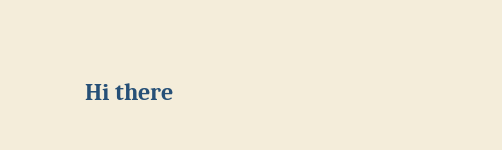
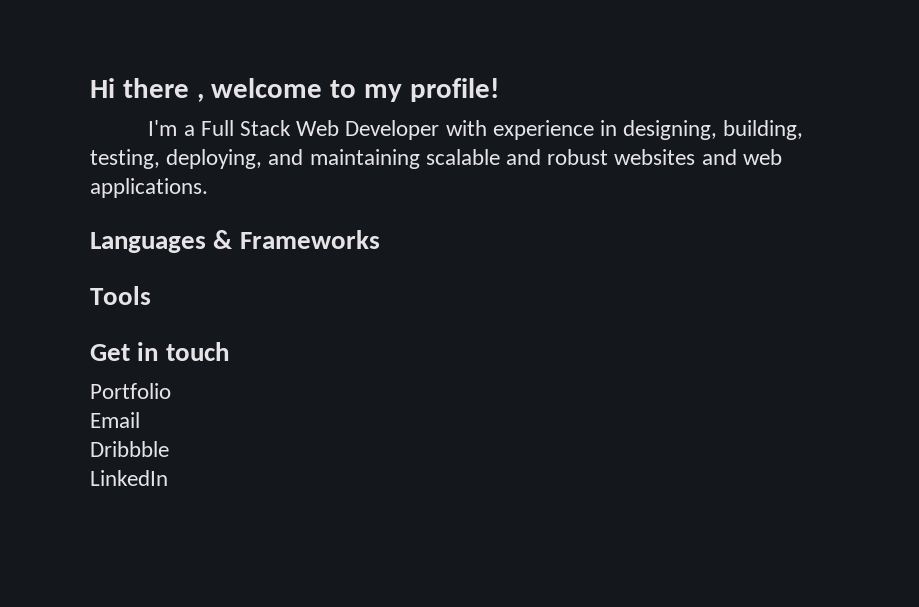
(174, 91) none -> [196,78,499,102] [148,120,804,140] [90,149,782,169] [90,178,208,198] [90,230,380,253] [90,286,151,305] [90,342,229,361] [90,383,171,399] [90,412,140,428] [90,441,169,457] [90,470,168,486] , welcome to my profile! // I'm a Full Stack Web Developer with experience in designing, building, testing, deploying, and maintaining scalable and robust websites and web applications. // Languages & Frameworks // Tools // Get in touch // Portfolio // Email // Dribbble // LinkedIn

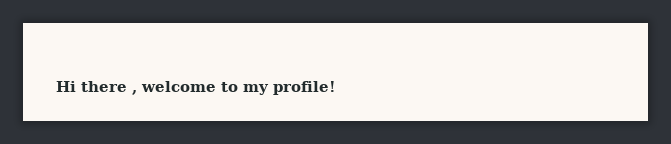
[148,120,804,140] [90,149,782,169] [90,178,208,198] [90,230,380,253] [90,286,151,305] [90,342,229,361] [90,383,171,399] [90,412,140,428] [90,441,169,457] [90,470,168,486] // I'm a Full Stack Web Developer with experience in designing, building, testing, deploying, and maintaining scalable and robust websites and web applications. // Languages & Frameworks // Tools // Get in touch // Portfolio // Email // Dribbble // LinkedIn -> (336, 88) none

